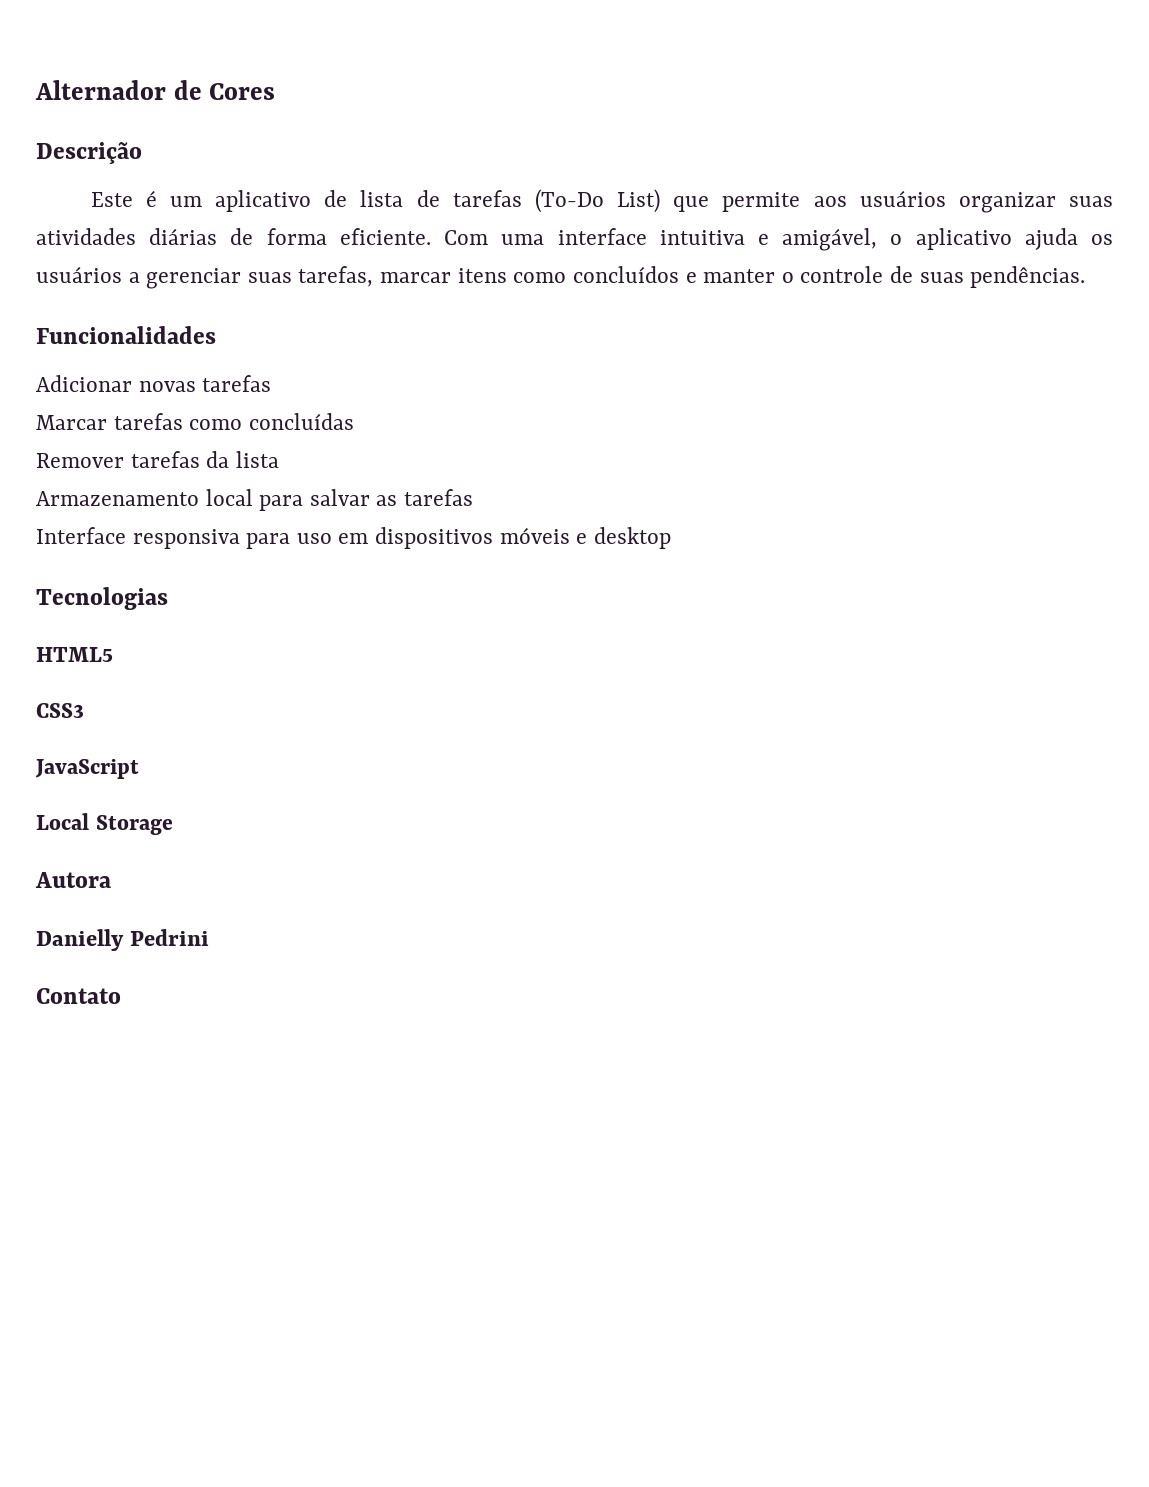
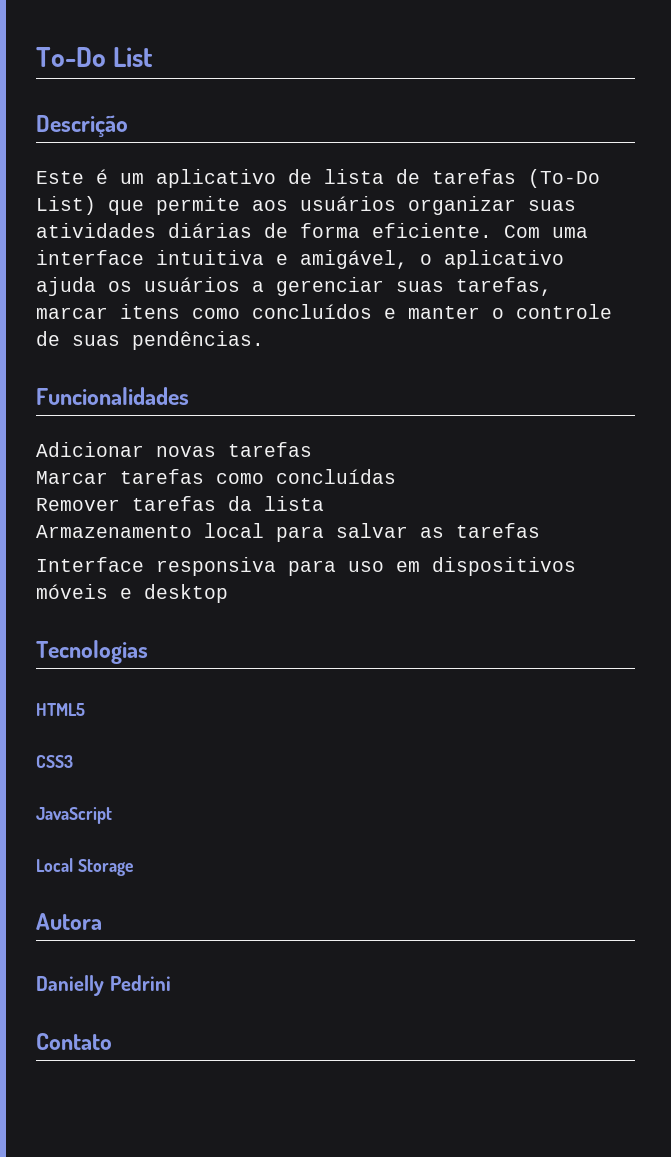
[35,80,276,100] Alternador de Cores -> [36,47,154,67] To-Do List

